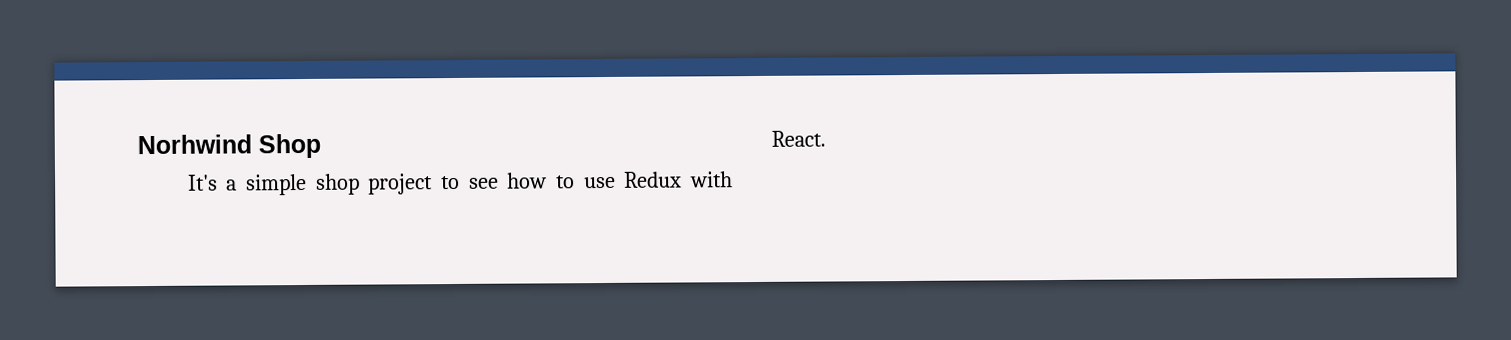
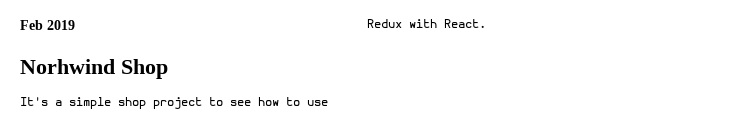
(137, 144) none -> [20,20,75,30] Feb 2019 //

